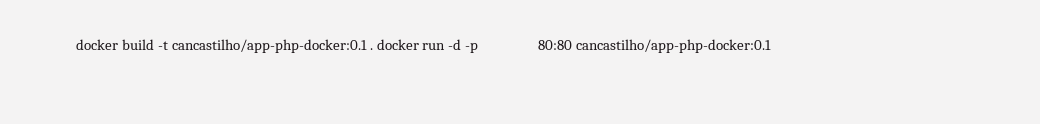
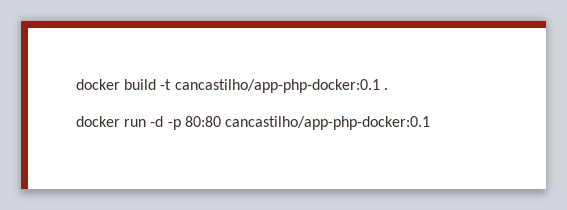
(373, 49) none -> (388, 89) //

